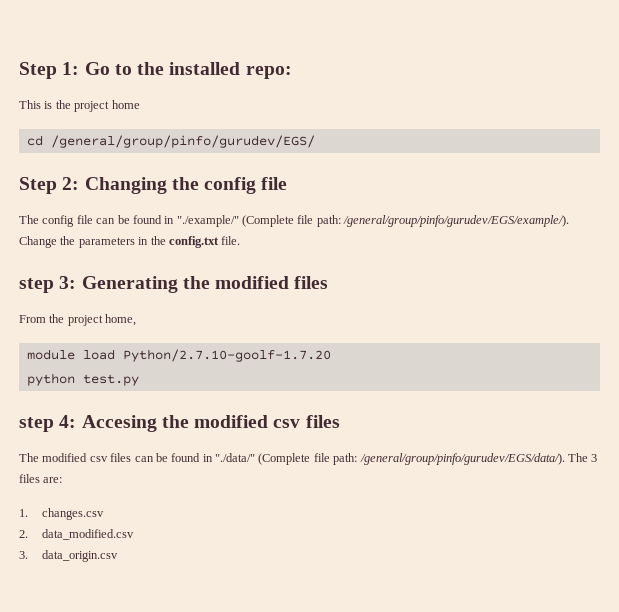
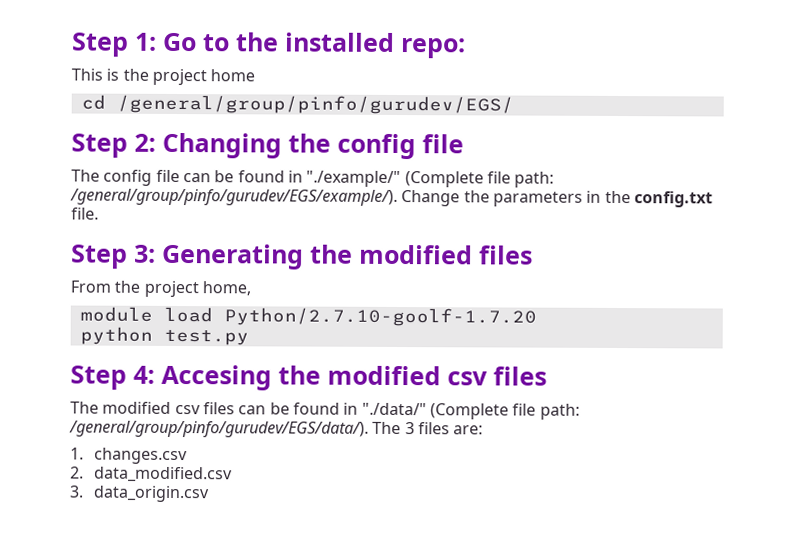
[19,278,54,293] step -> [71,244,128,269] Step
[19,417,54,432] step -> [70,365,127,390] Step

